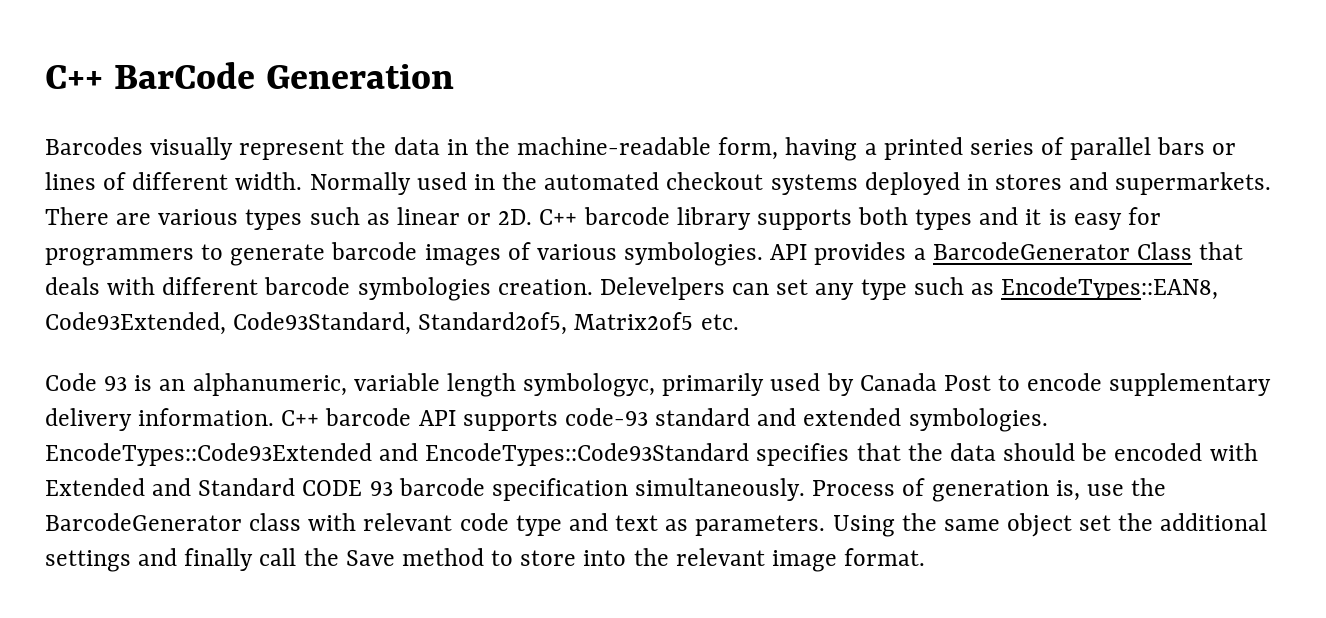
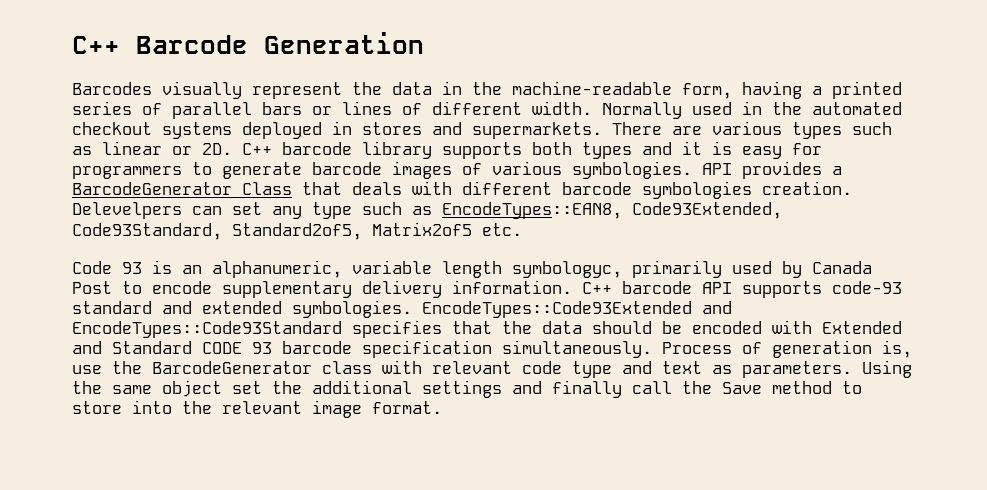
[45,62,256,89] C++ BarCode -> [72,35,248,54] C++ Barcode

